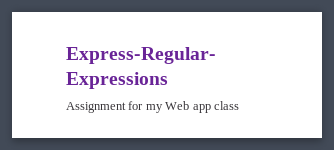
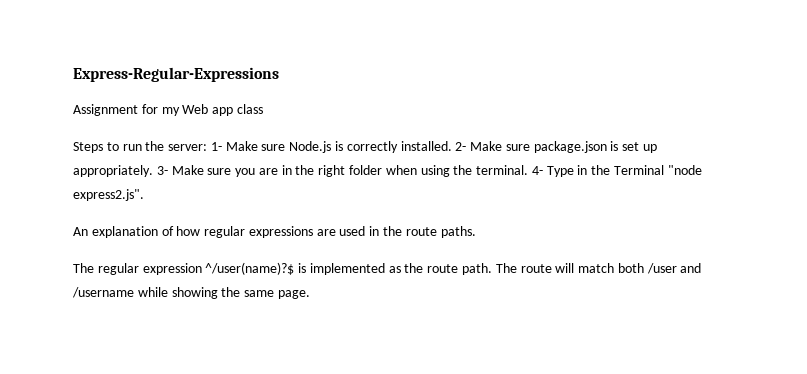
(239, 105) none -> [73,141,658,153] [73,165,702,177] [73,189,144,201] [73,226,476,238] [73,262,702,275] [72,287,310,299] // Steps to run the server: 1- Make sure Node.js is correctly installed. 2- Make sure package.json is set up appropriately. 3- Make sure you are in the right folder when using the terminal. 4- Type in the Terminal "node express2.js". // An explanation of how regular expressions are used in the route paths. // The regular expression ^/user(name)?$ is implemented as the route path. The route will match both /user and /username while showing the same page.

